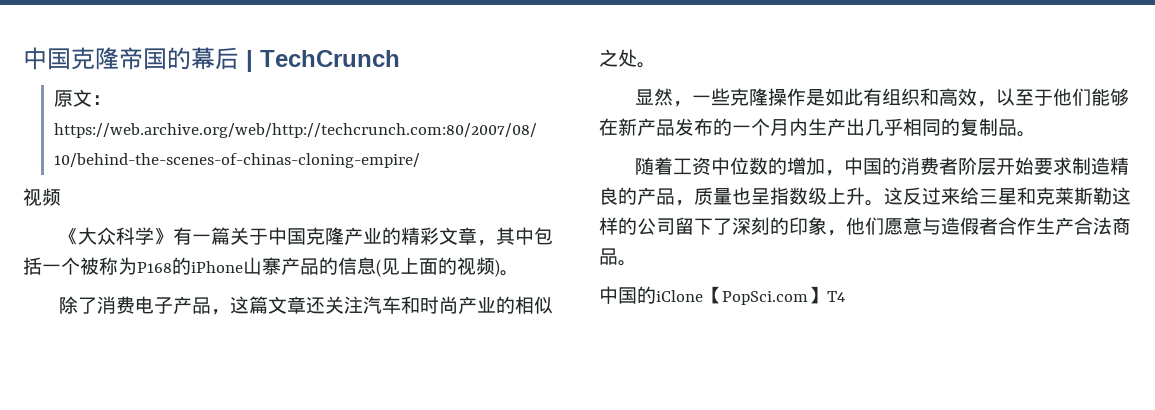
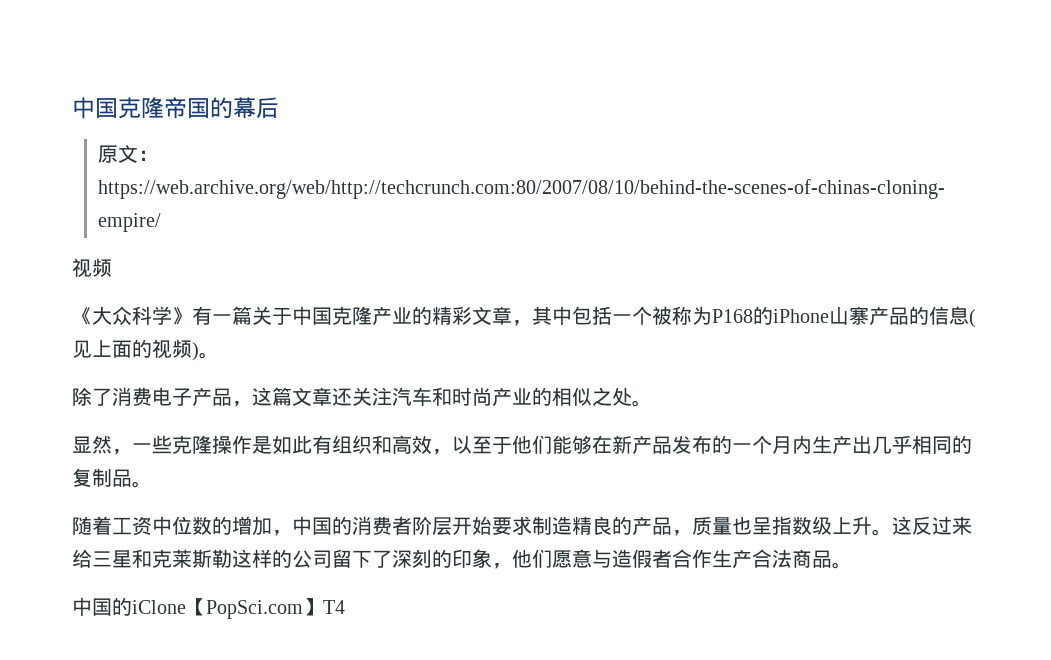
[246,50,400,72] | TechCrunch -> (279, 108) none

